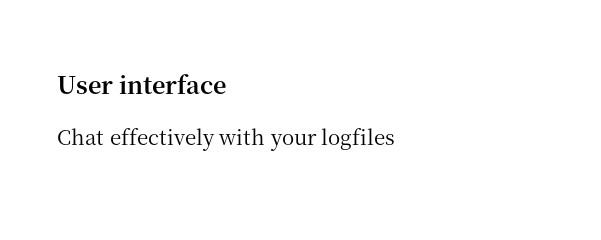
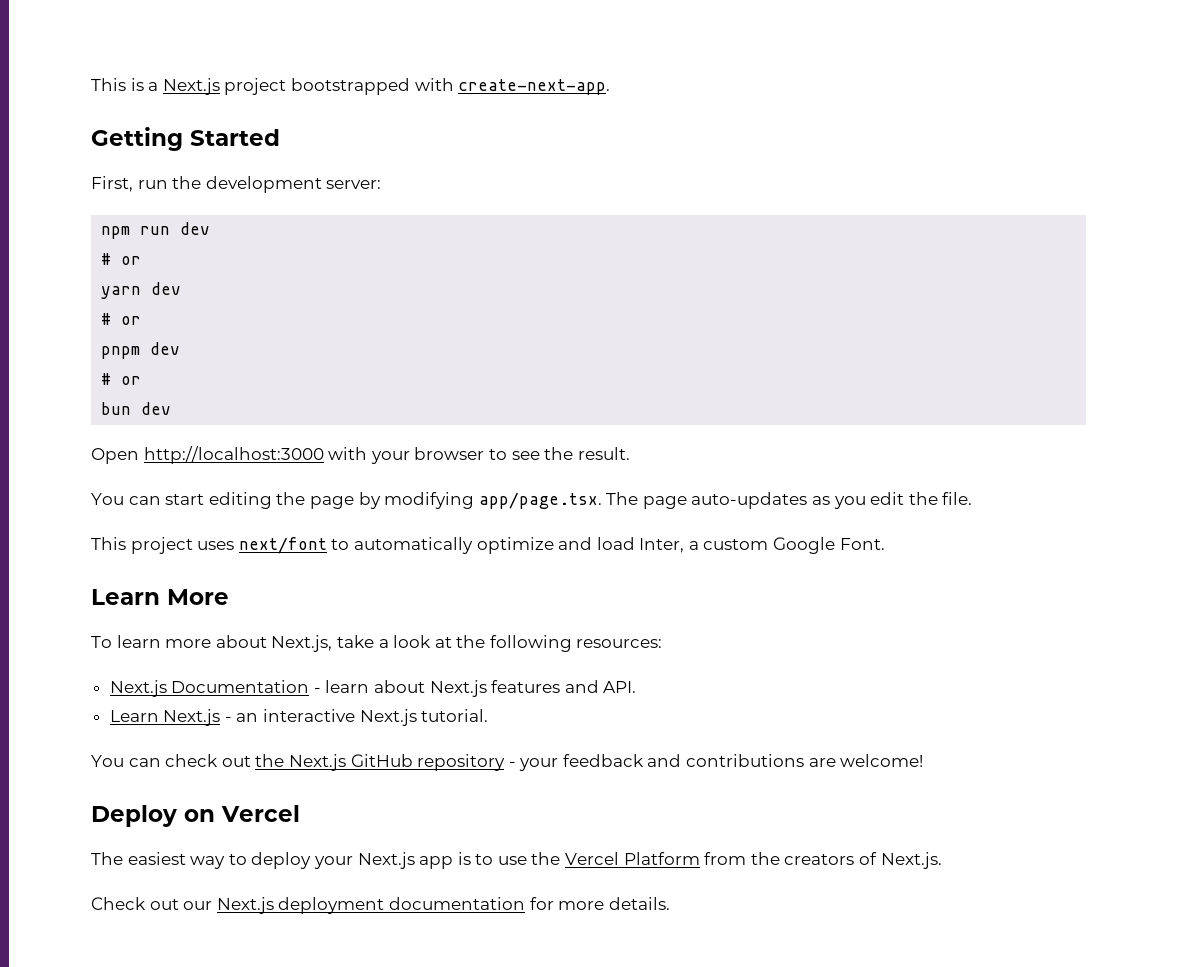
[57,74,227,94] [57,128,396,151] User interface // Chat effectively with your logfiles -> [91,78,611,95] [91,127,280,151] [91,176,382,193] [101,222,211,239] [101,253,142,265] [101,282,182,299] [101,313,142,325] [101,342,181,359] [101,373,142,385] [101,402,172,415] [91,446,630,464] [91,492,973,509] [91,537,885,554] [91,589,229,605] [91,635,663,652] [109,680,637,697] [109,709,489,726] [91,754,924,771] [91,805,300,827] [91,852,942,869] [91,897,670,914] This is a Next.js project bootstrapped with create-next-app. // Getting Started // First, run the development server: // npm run dev // # or // yarn dev // # or // pnpm dev // # or // bun dev // Open http://localhost:3000 with your browser to see the result. // You can start editing the page by modifying app/page.tsx. The page auto-updates as you edit the file. // This project uses next/font to automatically optimize and load Inter, a custom Google Font. // Learn More // To learn more about Next.js, take a look at the following resources: // Next.js Documentation - learn about Next.js features and API. // Learn Next.js - an interactive Next.js tutorial. // You can check out the Next.js GitHub repository - your feedback and contributions are welcome! // Deploy on Vercel // The easiest way to deploy your Next.js app is to use the Vercel Platform from the creators of Next.js. // Check out our Next.js deployment documentation for more details.

